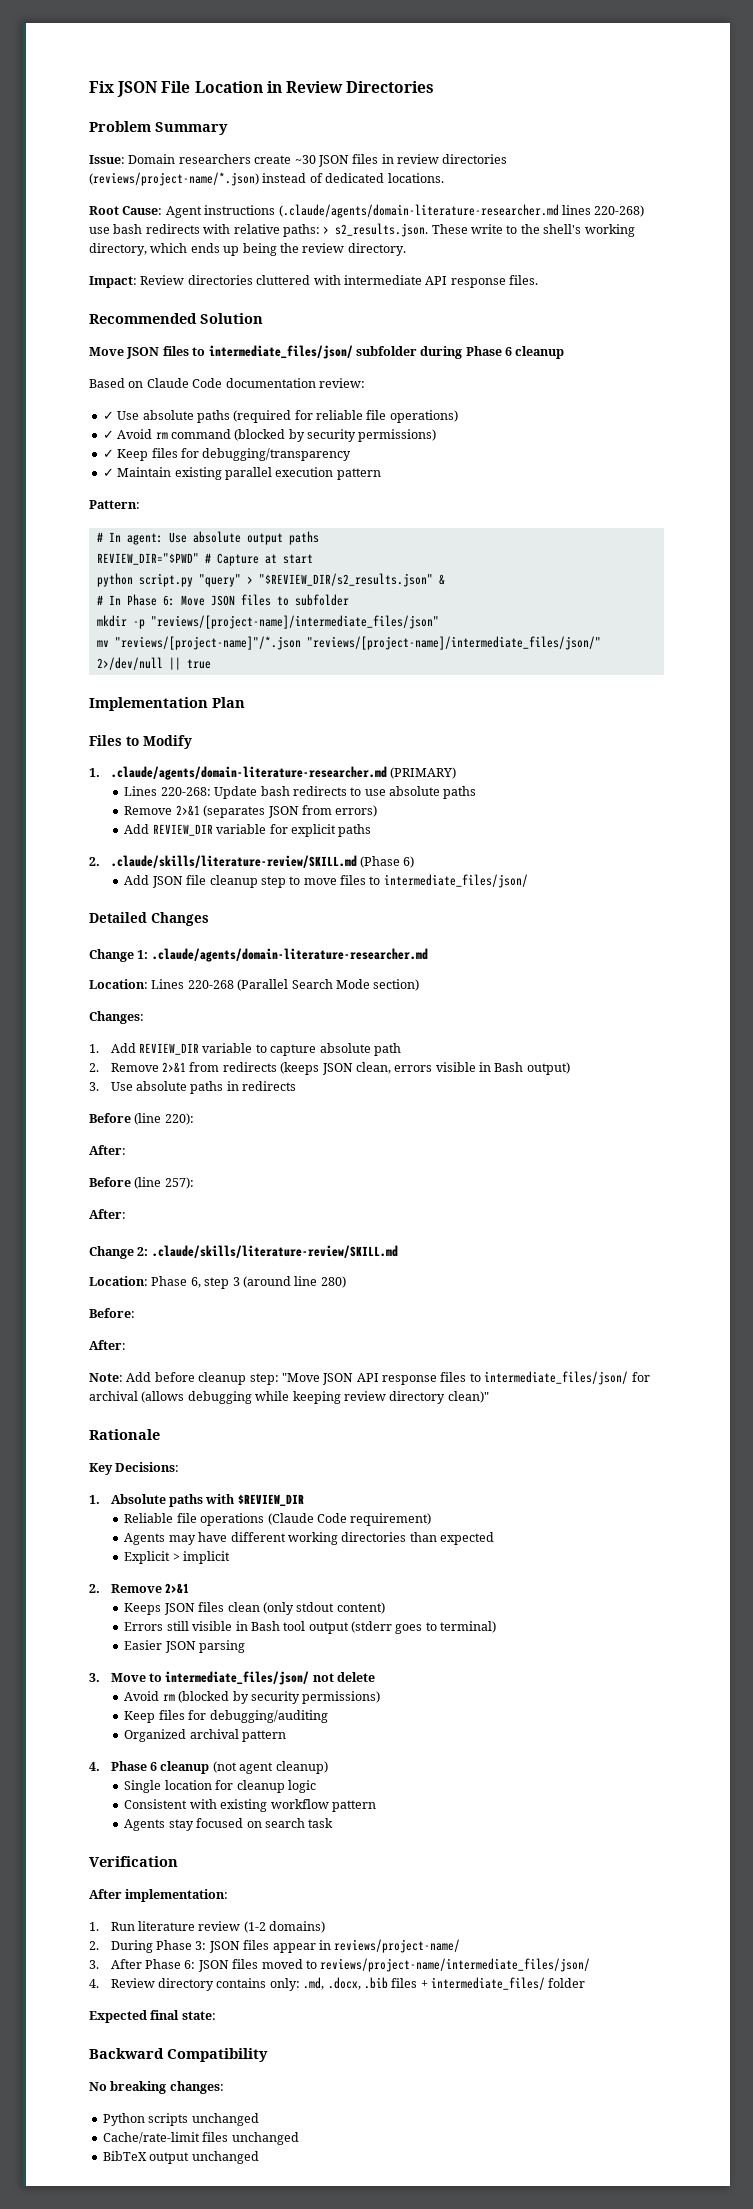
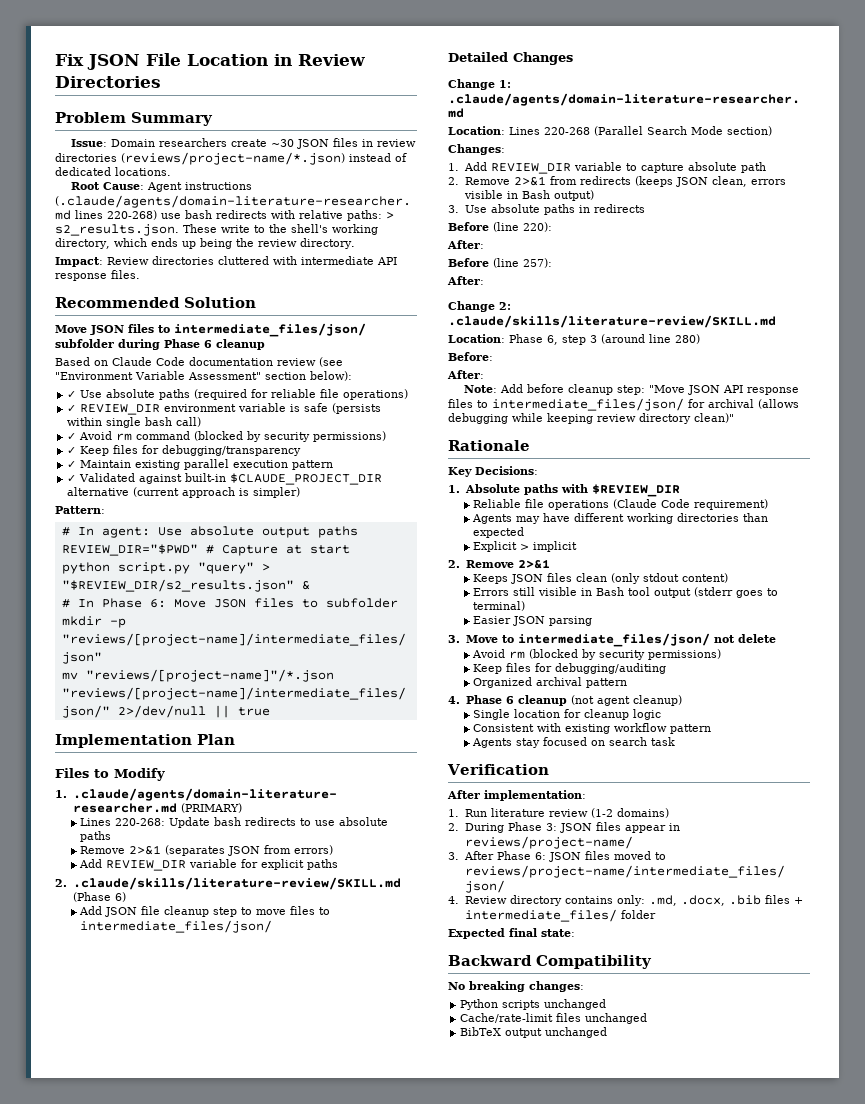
[318,378,365,388] review: -> [277,357,343,367] [55,371,352,381] review (see "Environment Variable Assessment" section below):
(458, 416) none -> [67,403,382,415] [67,417,202,428] // ✓ REVIEW_DIR environment variable is safe (persists within single bash call)
(381, 474) none -> [67,473,383,485] [67,487,301,498] // ✓ Validated against built-in $CLAUDE_PROJECT_DIR alternative (current approach is simpler)

